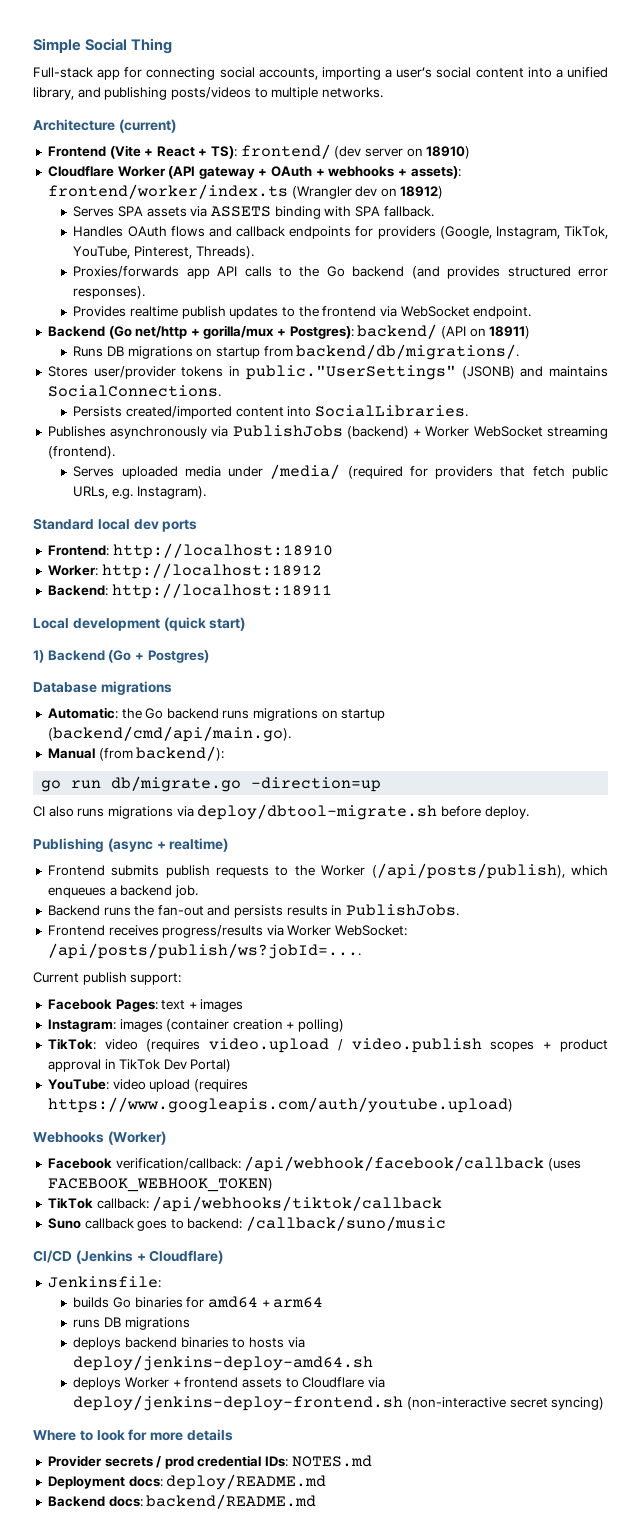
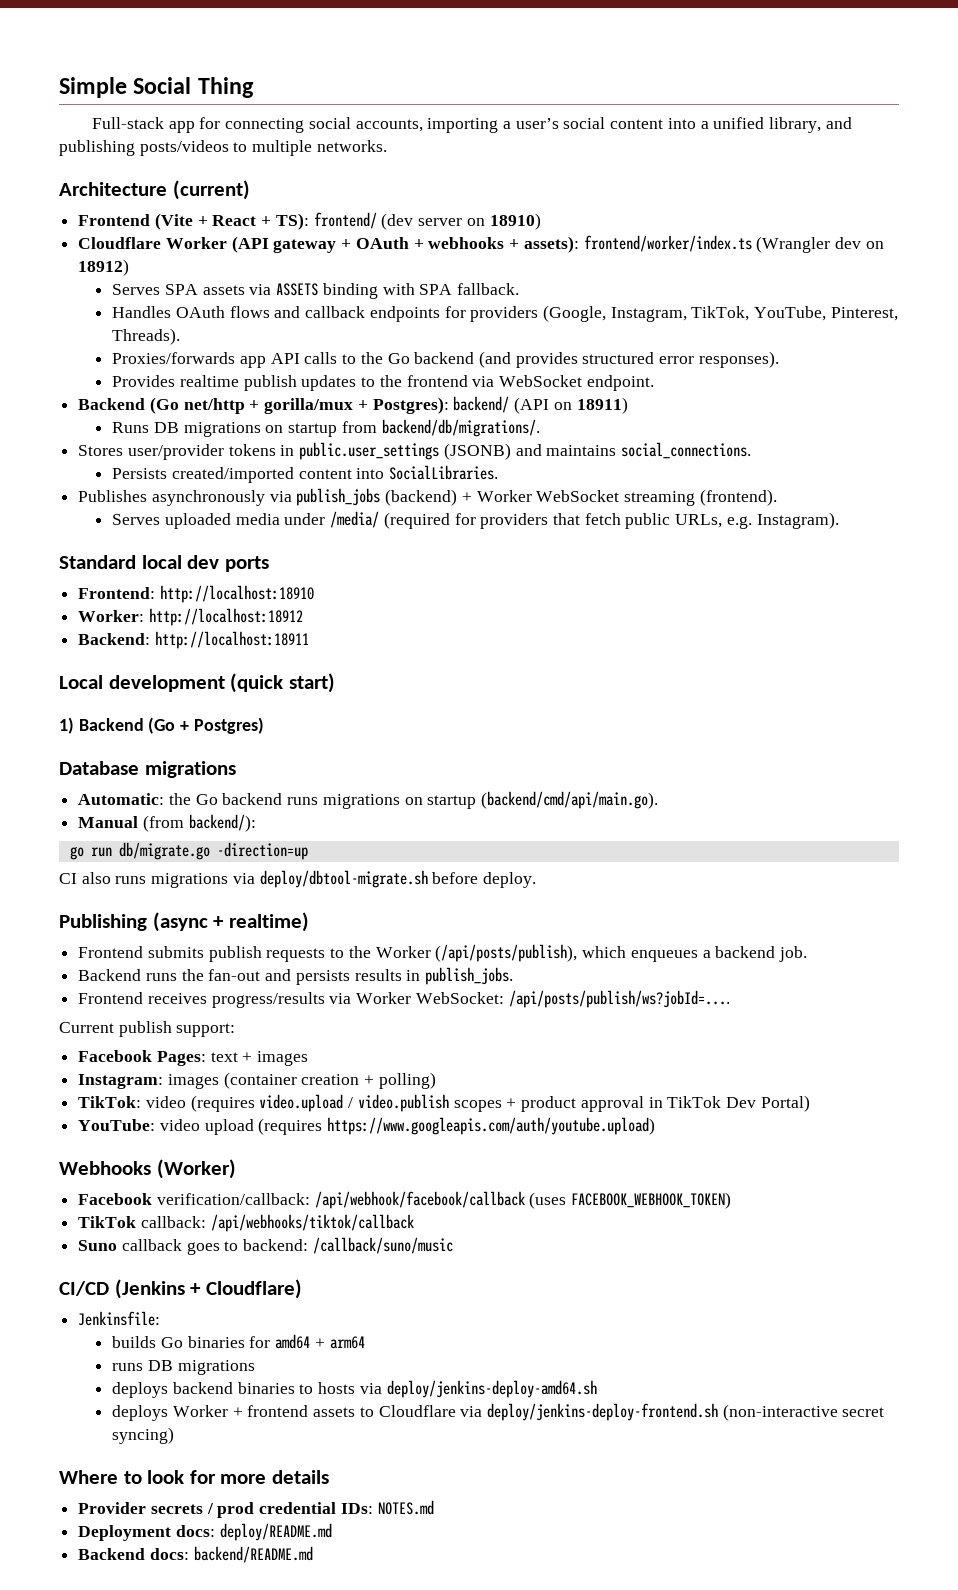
[245,365,456,380] public."UserSettings" -> [299,442,440,460] public.user_settings
[47,385,221,397] SocialConnections. -> [621,442,752,459] social_connections.
[232,425,343,437] PublishJobs -> [296,488,381,506] publish_jobs
[346,904,460,916] PublishJobs. -> [425,967,514,985] publish_jobs.

